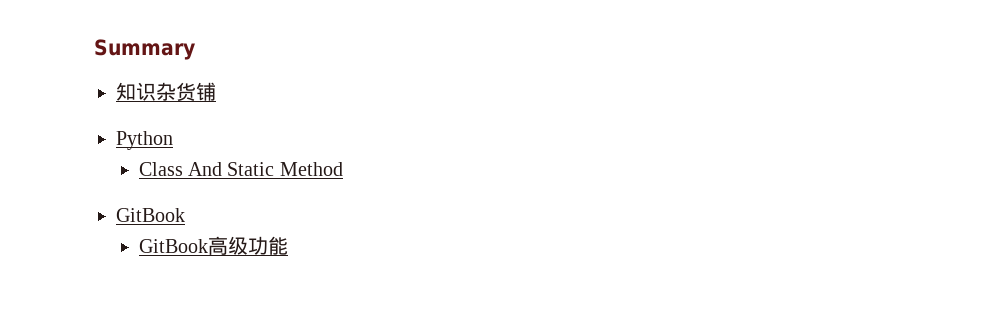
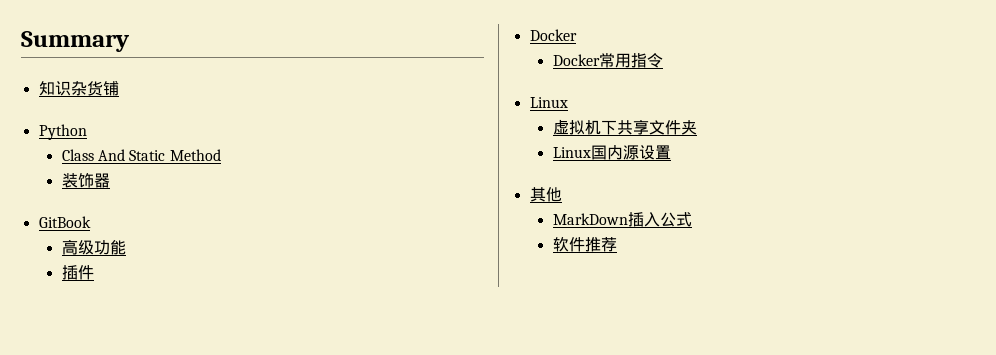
(343, 169) none -> [61,172,110,188] // 装饰器
[138,239,208,253] GitBook -> (91, 222) none
(288, 245) none -> [61,265,94,280] [529,29,577,41] [552,53,663,68] [529,97,568,108] [552,119,697,135] [552,145,671,160] [529,187,562,202] [552,212,692,227] [552,236,617,252] // 插件 // Docker // Docker常用指令 // Linux // 虚拟机下共享文件夹 // Linux国内源设置 // 其他 // MarkDown插入公式 // 软件推荐

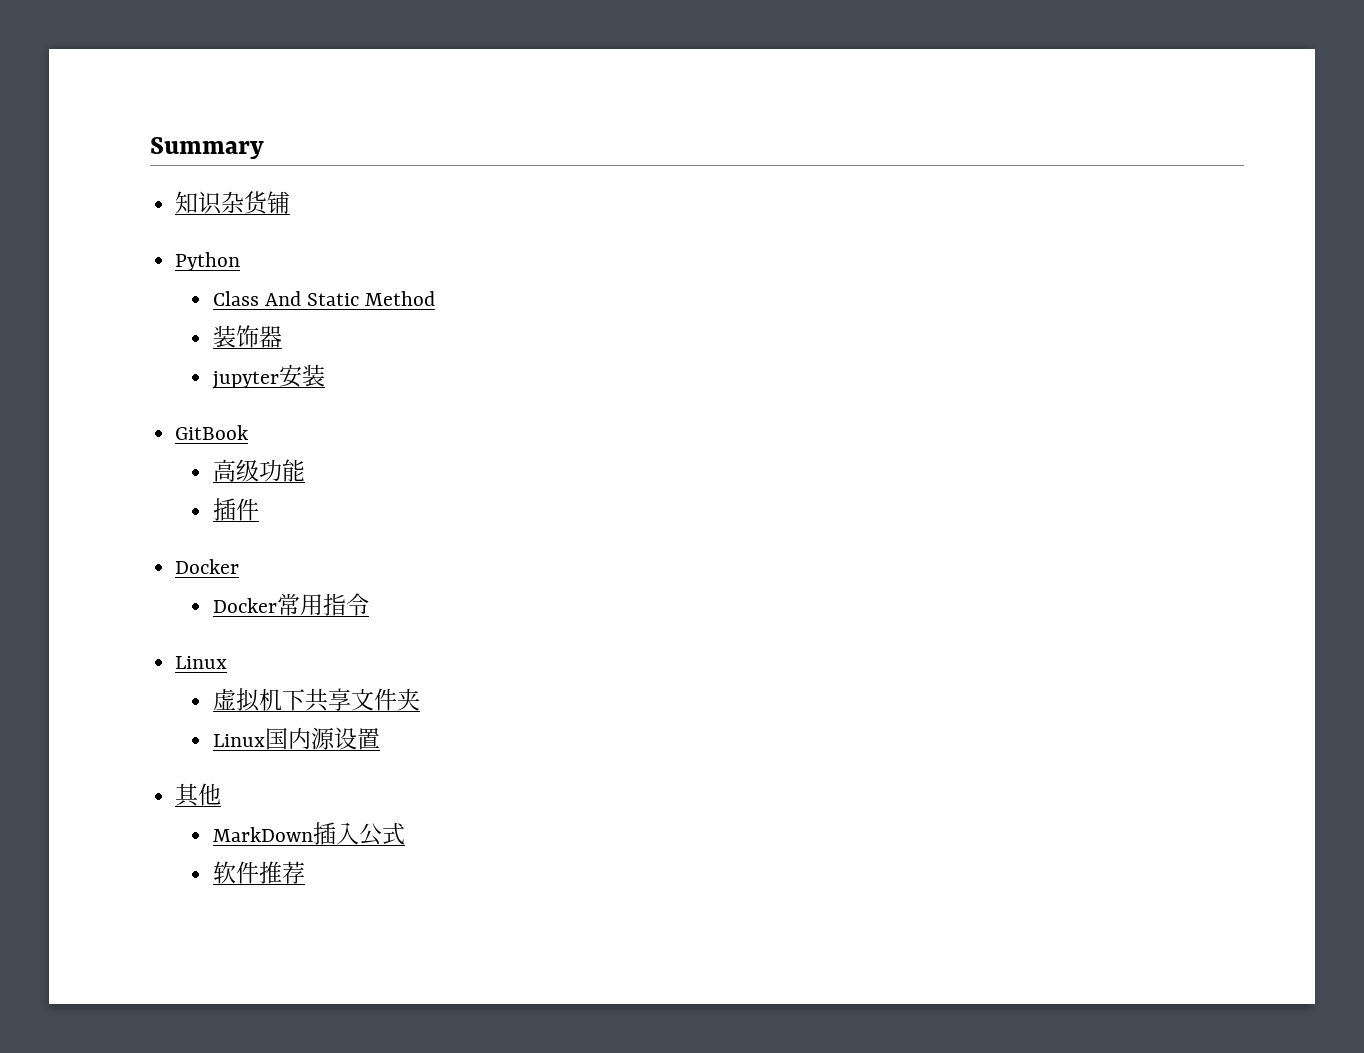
(110, 180) none -> [211,364,325,389] // jupyter安装

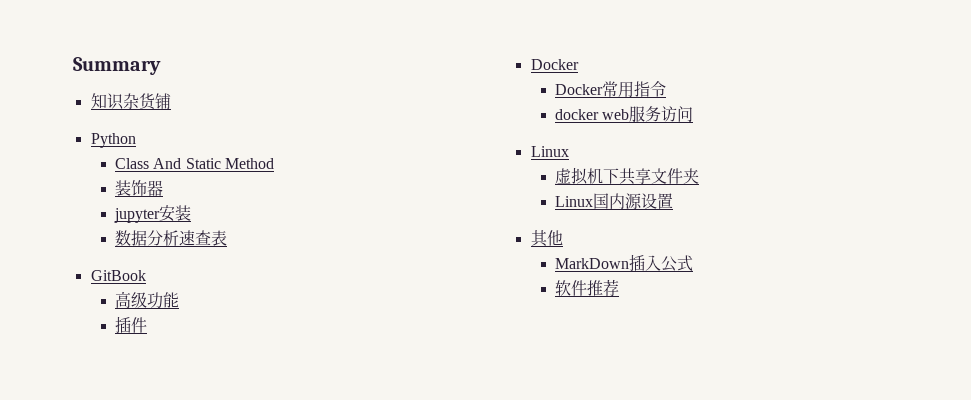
(325, 375) none -> [115,230,228,246] // 数据分析速查表
(369, 604) none -> [555,106,694,122] // docker web服务访问

